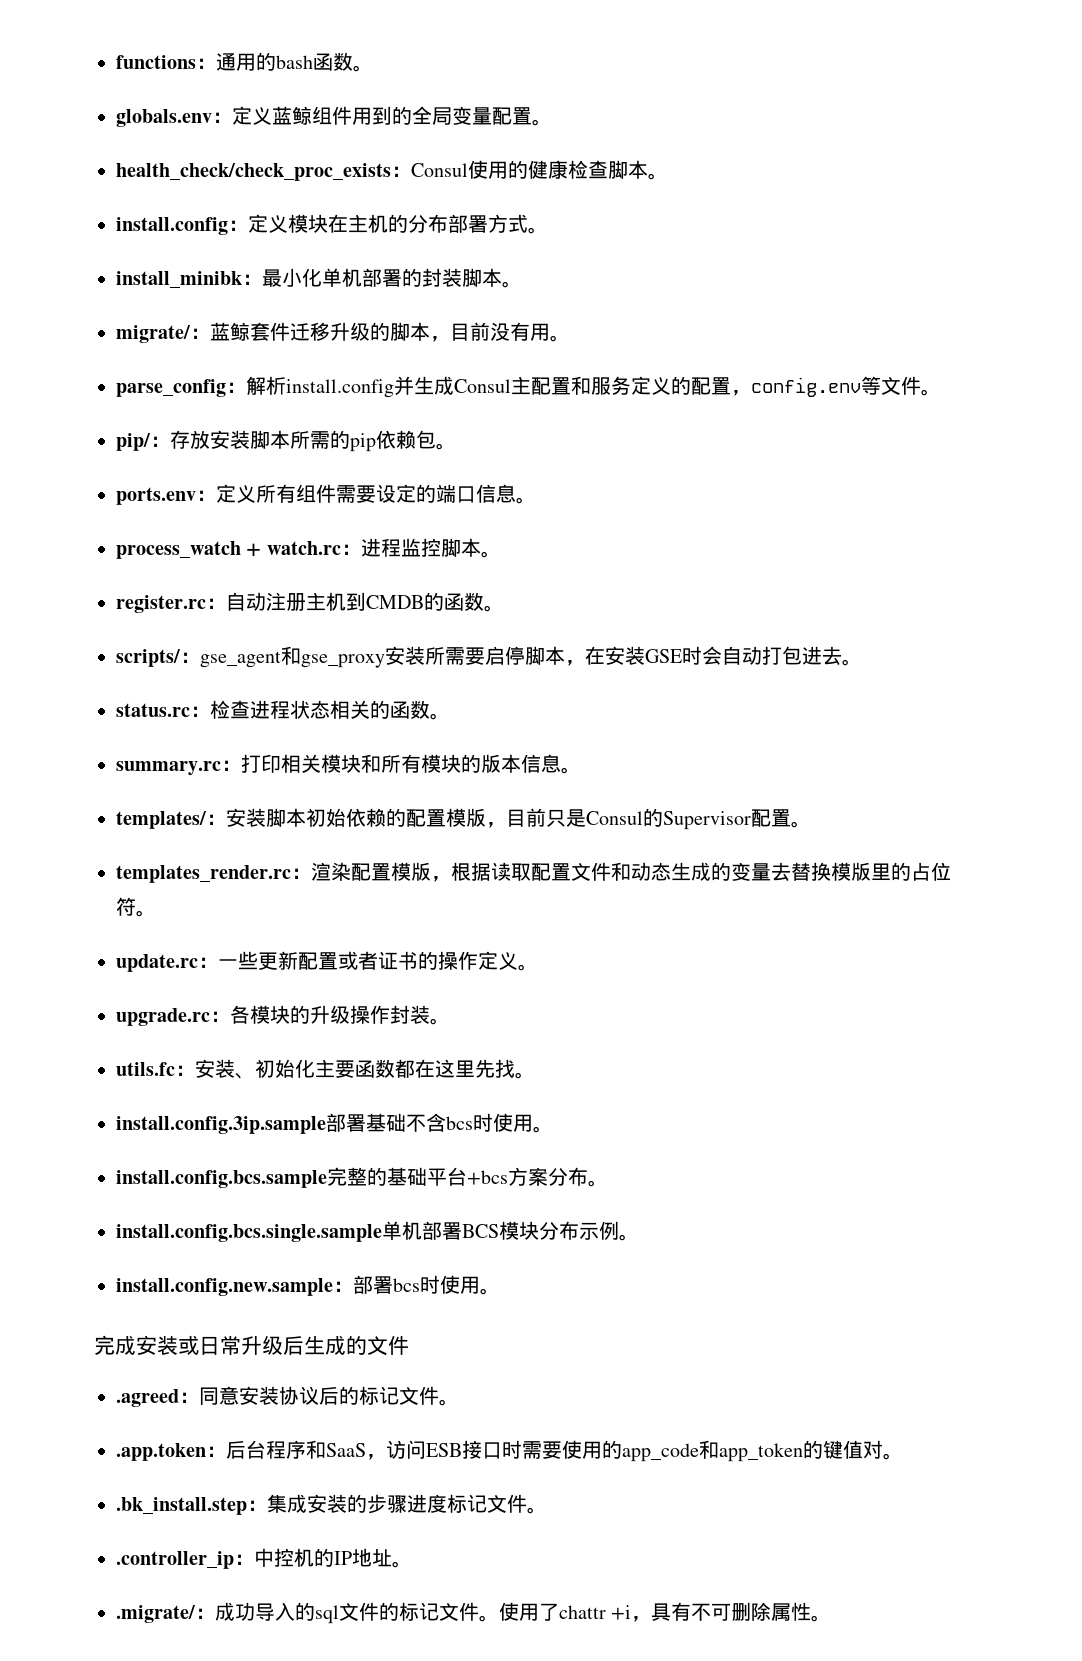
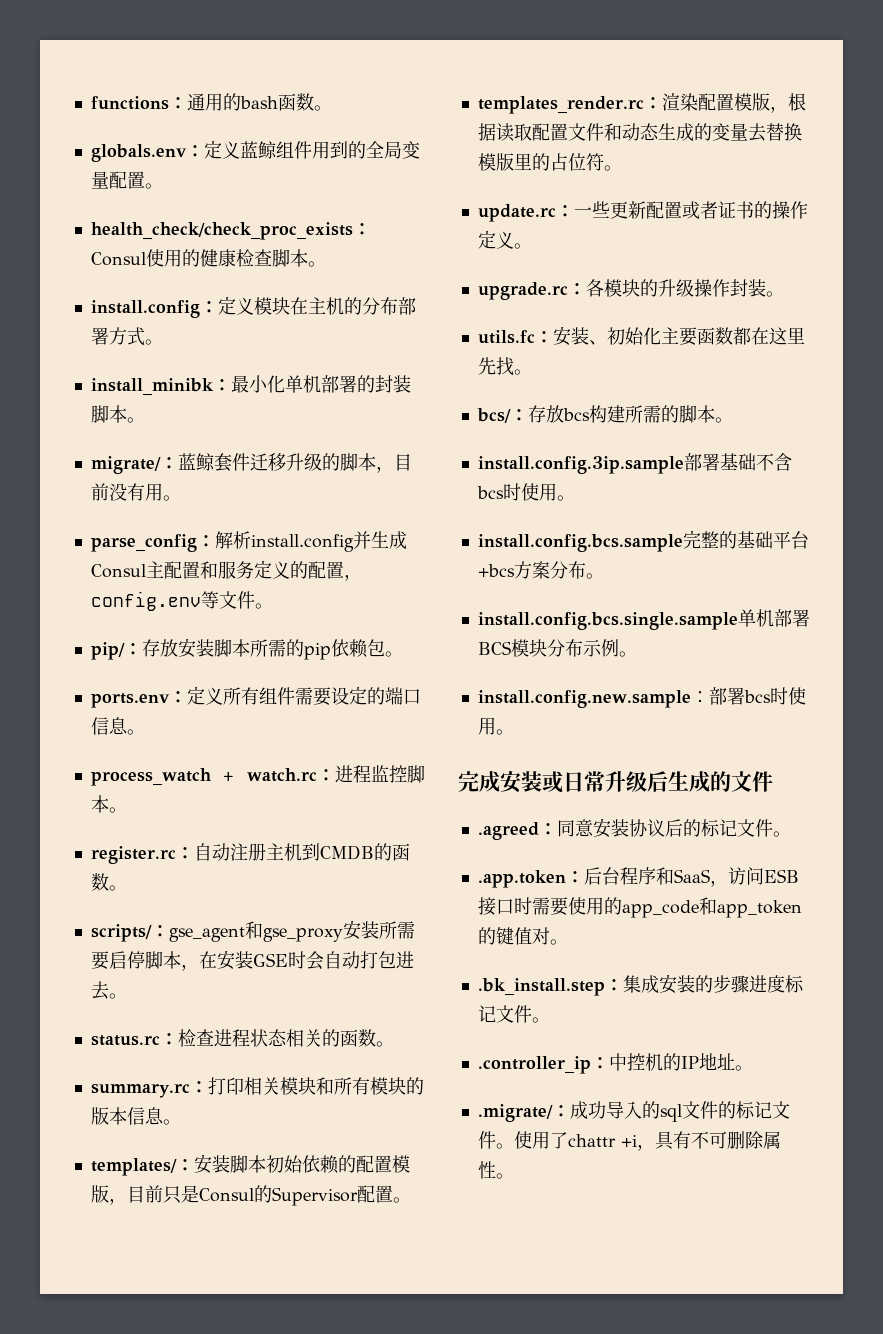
(535, 1075) none -> [476,405,733,423] // bcs/：存放bcs构建所需的脚本。

